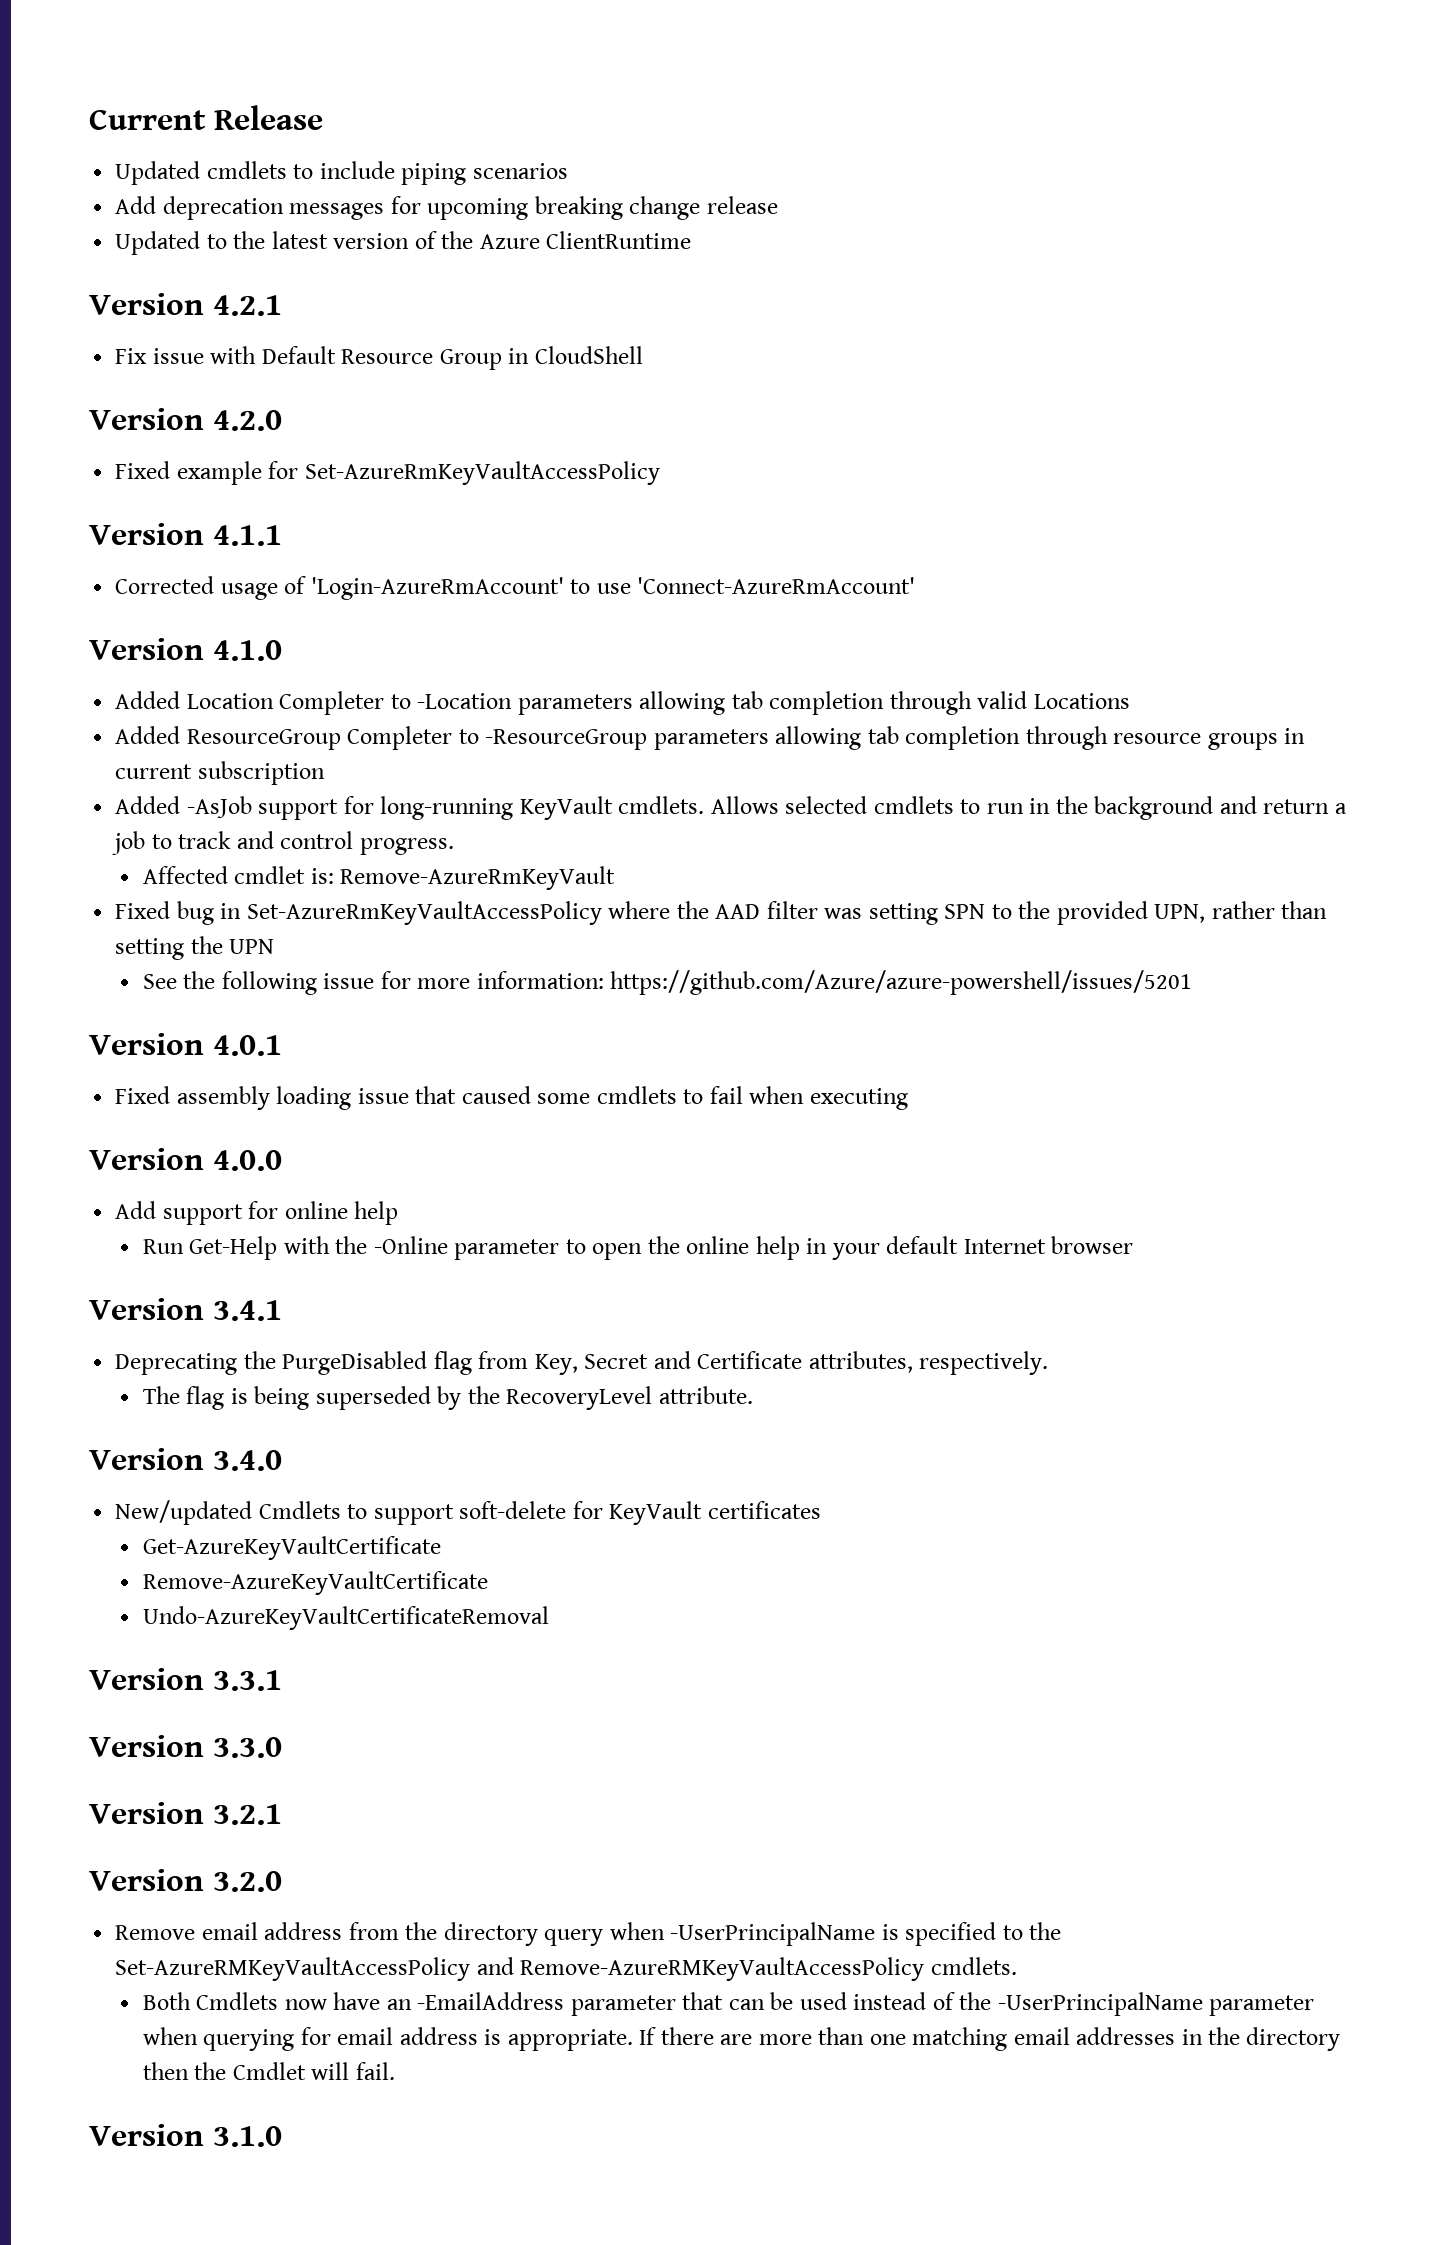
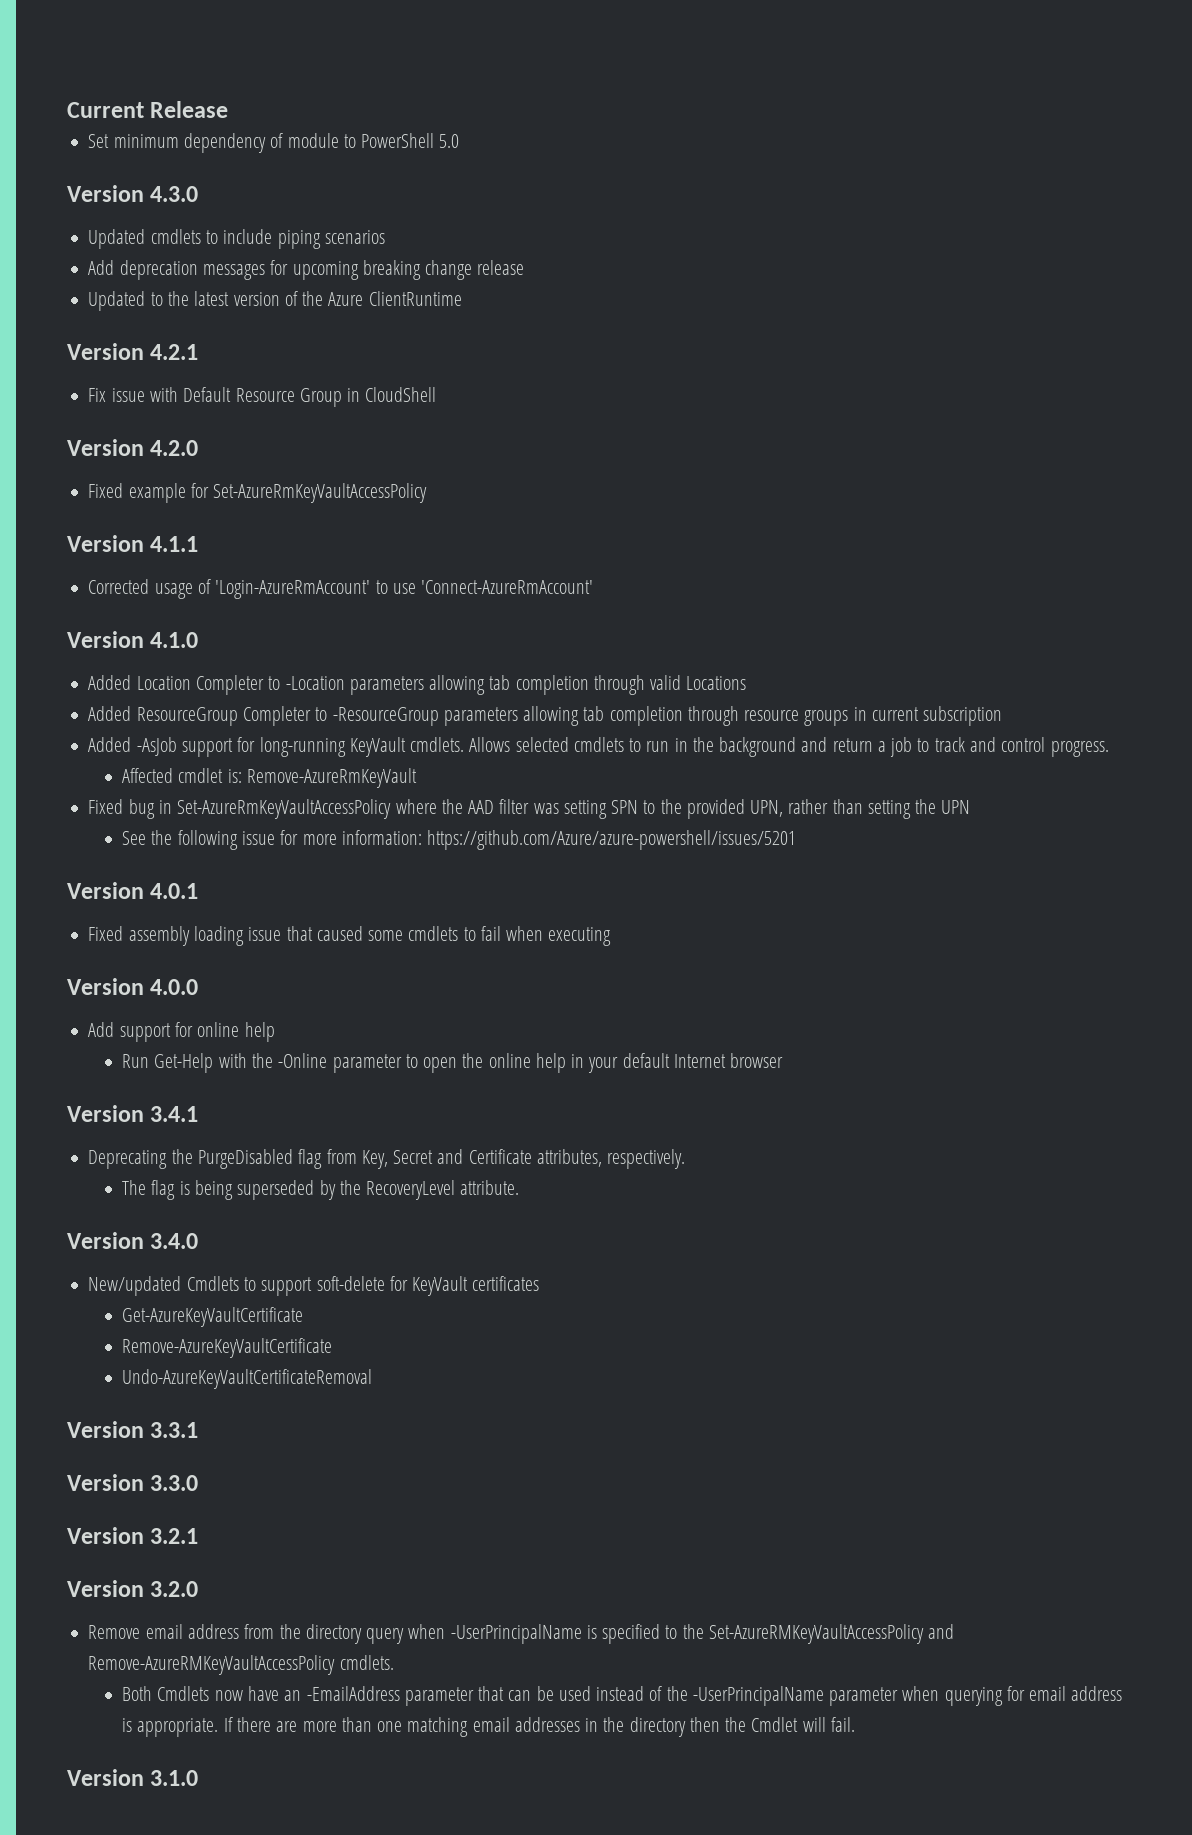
(323, 117) none -> [88,133,460,153] [67,185,199,202] // Set minimum dependency of module to PowerShell 5.0 // Version 4.3.0

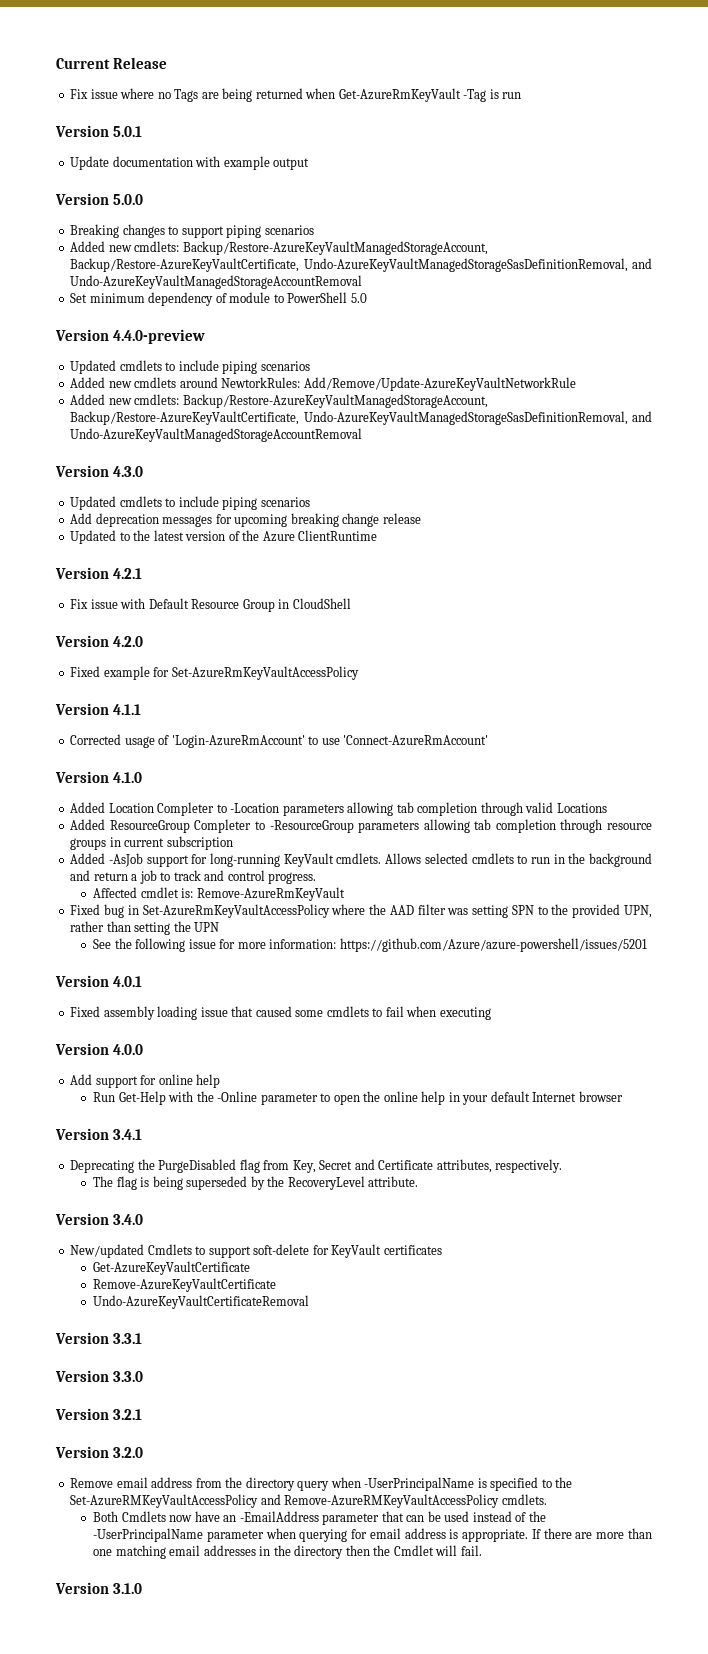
(229, 109) none -> [70,88,522,102] [55,125,142,137] [70,156,310,170] [55,193,143,205] [70,224,314,238] [70,241,488,255] [70,258,653,272] [70,275,363,289] // Fix issue where no Tags are being returned when Get-AzureRmKeyVault -Tag is run // Version 5.0.1 // Update documentation with example output // Version 5.0.0 // Breaking changes to support piping scenarios // Added new cmdlets: Backup/Restore-AzureKeyVaultManagedStorageAccount, Backup/Restore-AzureKeyVaultCertificate, Undo-AzureKeyVaultManagedStorageSasDefinitionRemoval, and Undo-AzureKeyVaultManagedStorageAccountRemoval
(460, 141) none -> [55,329,205,344] [70,360,310,374] [70,377,576,391] [70,394,488,408] [70,411,653,425] [70,428,363,442] // Version 4.4.0-preview // Updated cmdlets to include piping scenarios // Added new cmdlets around NewtorkRules: Add/Remove/Update-AzureKeyVaultNetworkRule // Added new cmdlets: Backup/Restore-AzureKeyVaultManagedStorageAccount, Backup/Restore-AzureKeyVaultCertificate, Undo-AzureKeyVaultManagedStorageSasDefinitionRemoval, and Undo-AzureKeyVaultManagedStorageAccountRemoval

